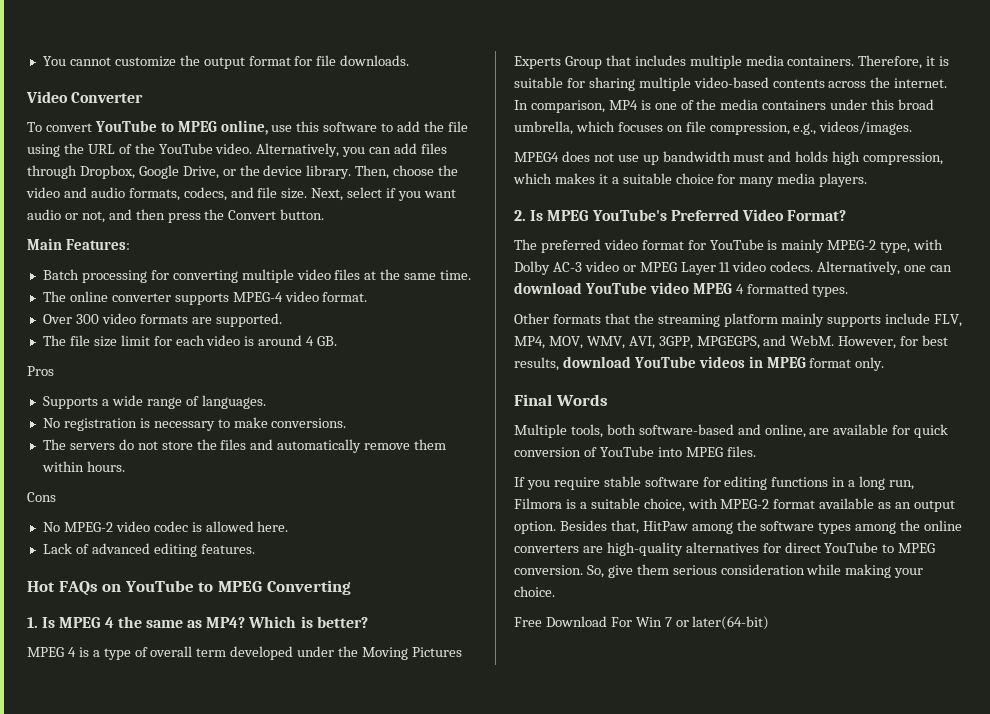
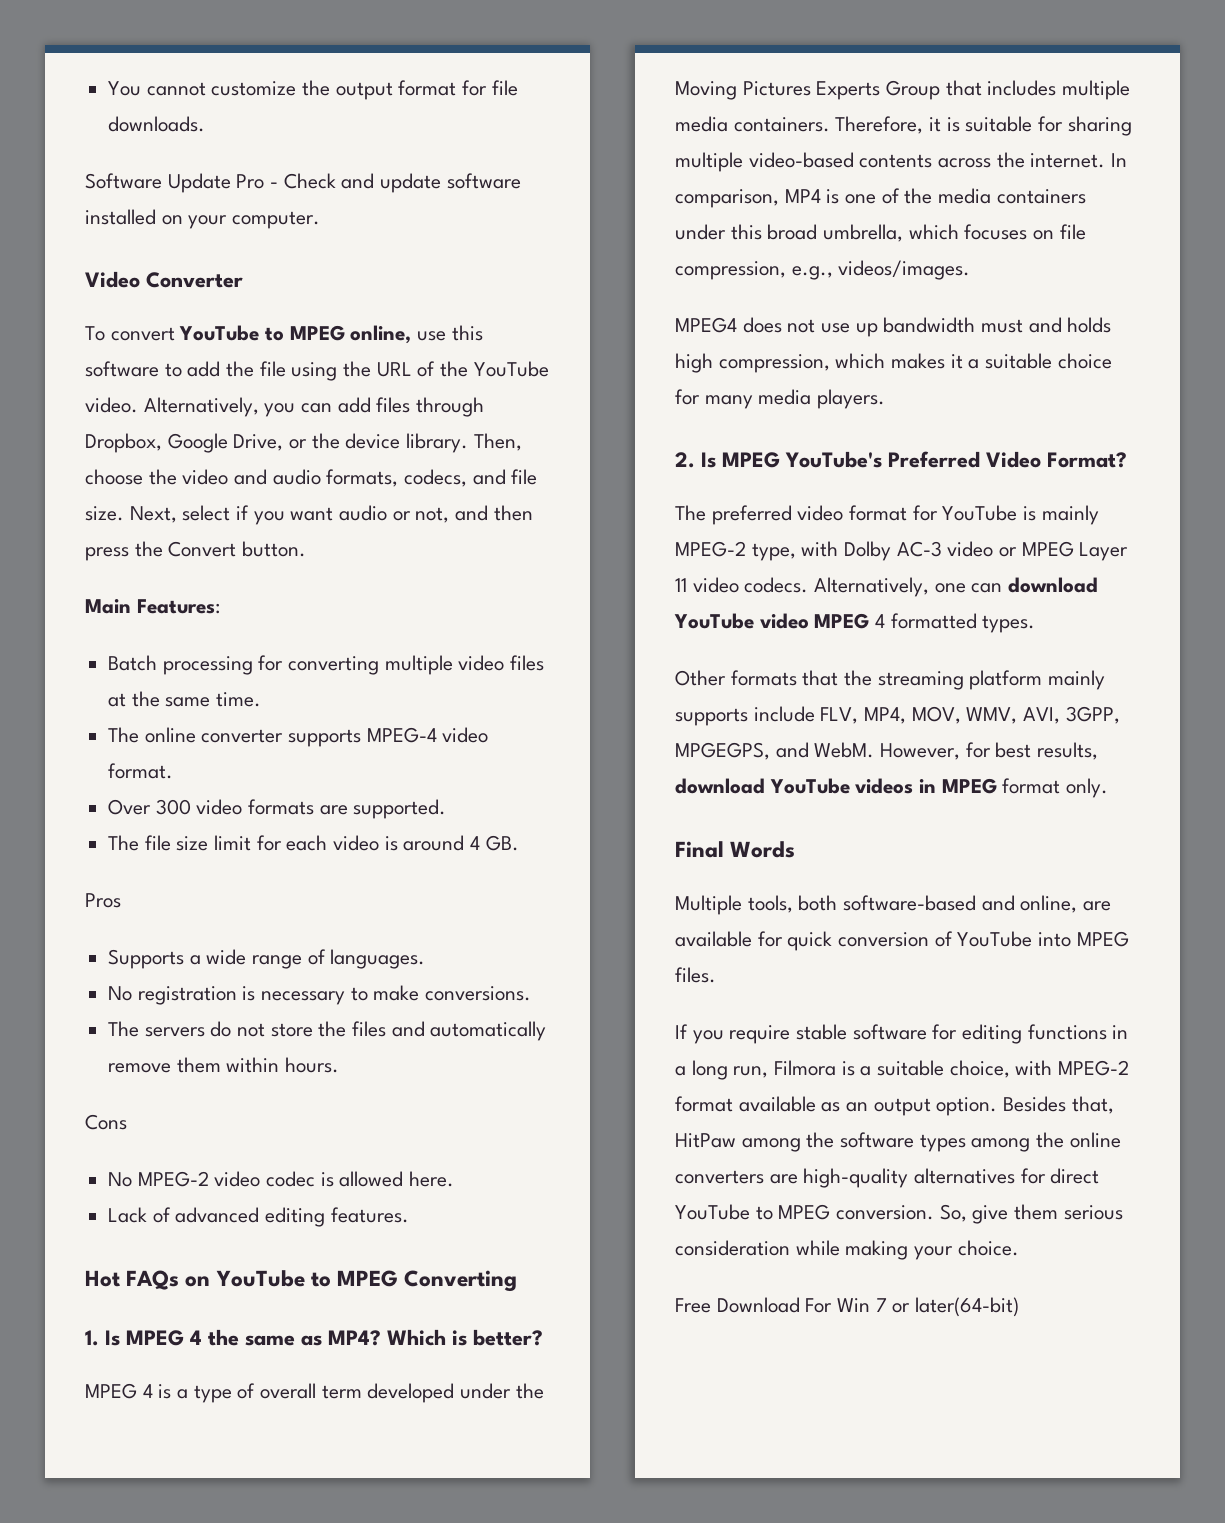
(410, 60) none -> [85,173,521,193] [85,209,321,229] // Software Update Pro - Check and update software installed on your computer.

